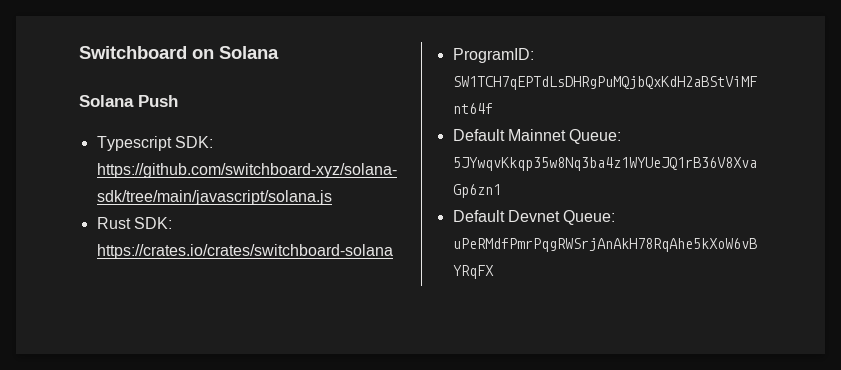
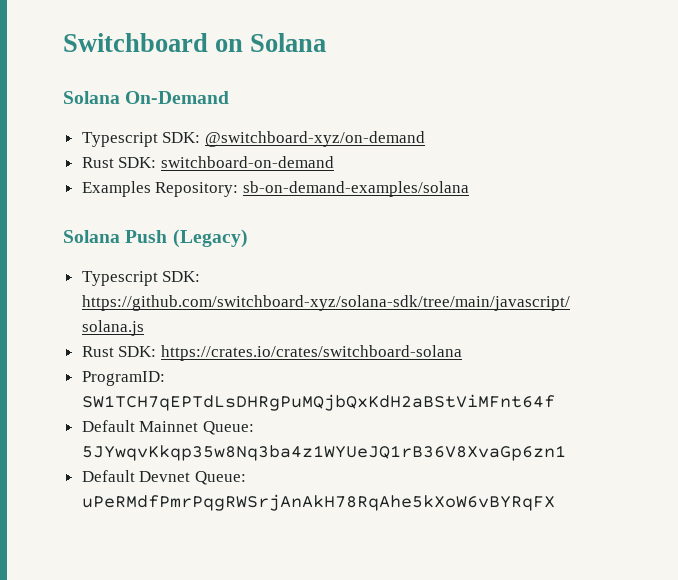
(279, 52) none -> [63,91,230,104] [81,131,425,147] [81,156,334,168] [81,181,469,197] // Solana On-Demand // Typescript SDK: @switchboard-xyz/on-demand // Rust SDK: switchboard-on-demand // Examples Repository: sb-on-demand-examples/solana
(178, 101) none -> [172,229,248,248] (Legacy)

